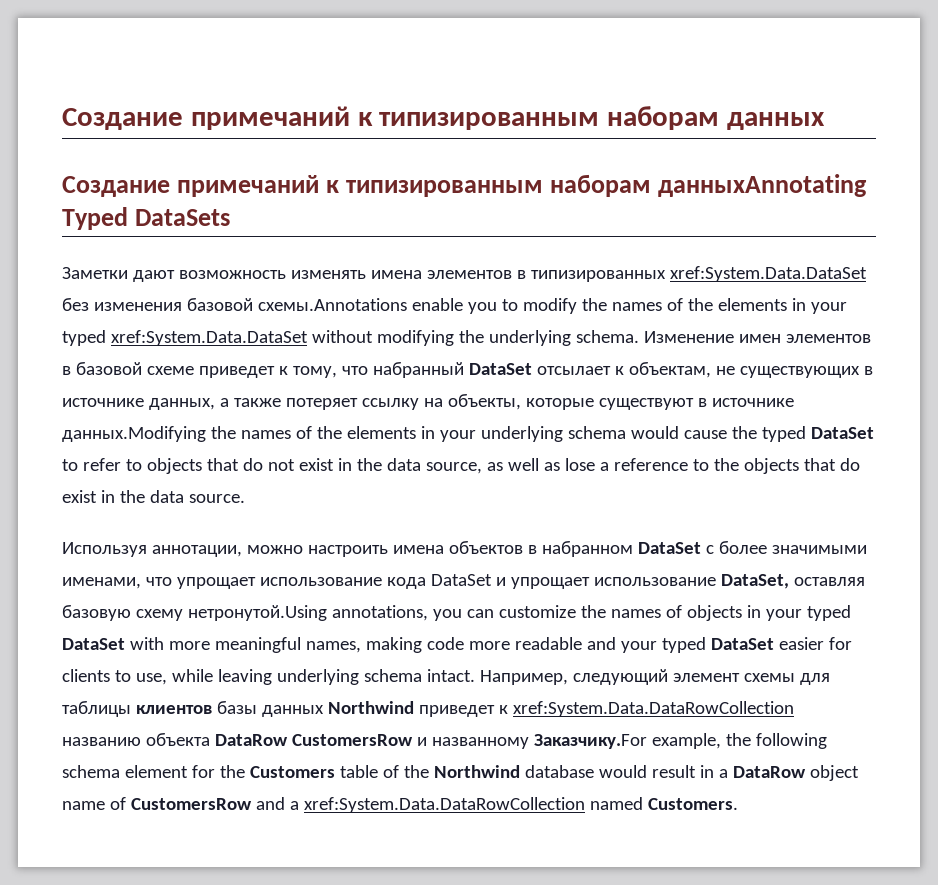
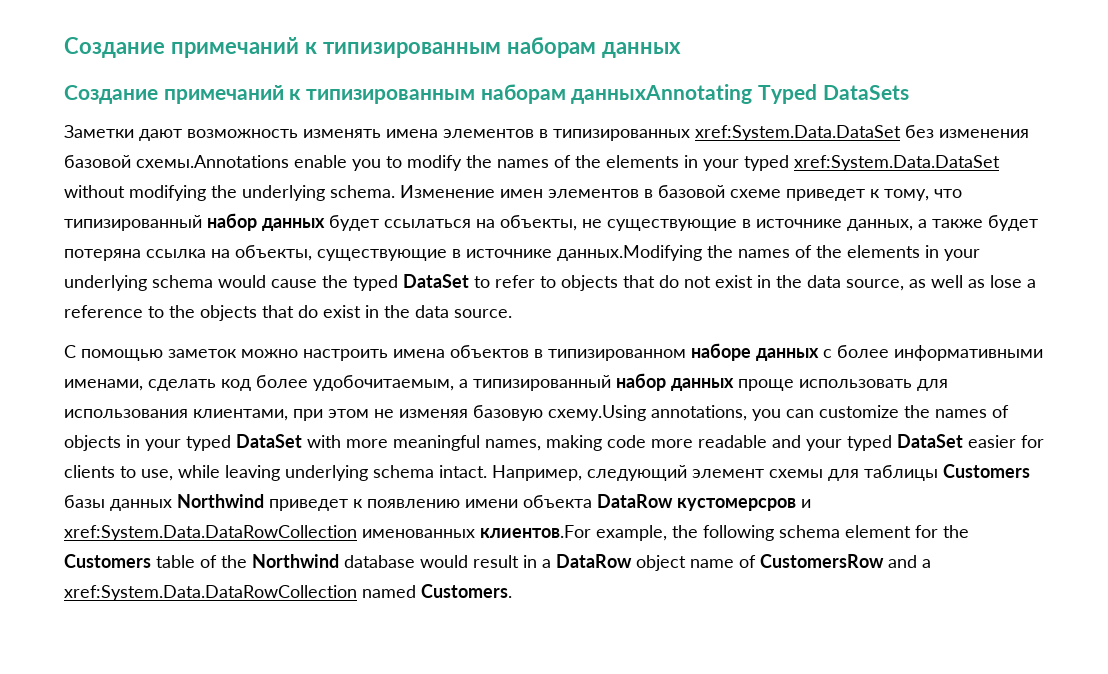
[372,362,860,378] набранный DataSet отсылает к объектам, не существующих -> [64,213,737,231] типизированный набор данных будет ссылаться на объекты, не существующие
[285,394,694,410] потеряет ссылку на объекты, которые существуют -> [988,215,1038,231] [64,245,447,261] будет потеряна ссылка на объекты, существующие
[62,542,242,557] Используя аннотации, -> [64,345,237,361] С помощью заметок
[541,541,867,557] [62,574,865,589] [62,605,327,621] набранном DataSet с более значимыми именами, что упрощает использование кода DataSet и упрощает использование DataSet, оставляя базовую схему нетронутой.Using -> [548,343,1043,361] [64,373,948,391] [64,405,646,421] типизированном наборе данных с более информативными именами, сделать код более удобочитаемым, а типизированный набор данных проще использовать для использования клиентами, при этом не изменяя базовую схему.Using
[135,705,212,714] клиентов -> [943,464,1030,478] Customers
[512,701,794,717] [62,733,647,749] xref:System.Data.DataRowCollection названию объекта DataRow CustomersRow и названному Заказчику.For -> [367,494,811,511] [64,525,591,541] появлению имени объекта DataRow кустомерсров и xref:System.Data.DataRowCollection именованных клиентов.For

